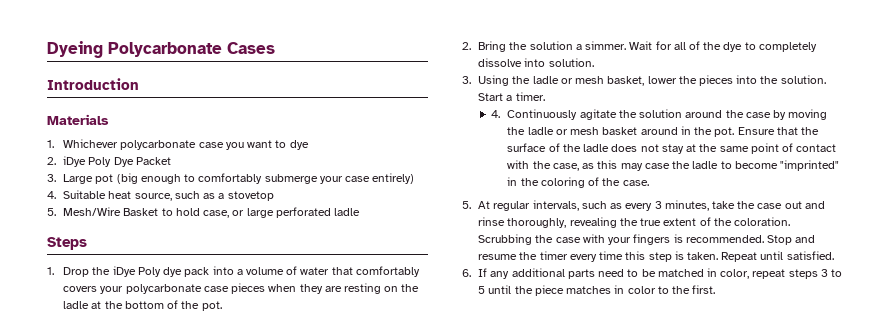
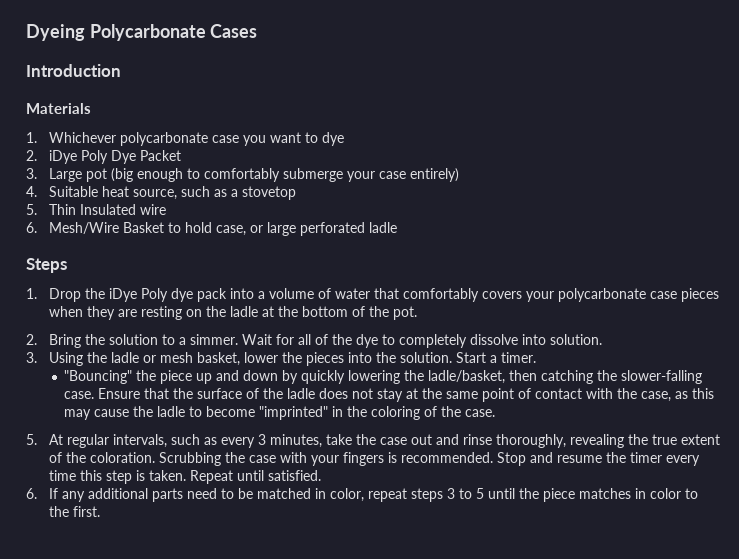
(56, 212) none -> [48,204,166,215] [26,222,37,233] Thin Insulated wire // 6.
(573, 45) none -> [161,334,175,345] to
[491,109,828,120] [507,126,735,137] 4. Continuously agitate the solution around the case by moving the ladle or mesh basket around in the pot. -> [64,370,703,384] [64,391,95,399] "Bouncing" the piece up and down by quickly lowering the ladle/basket, then catching the slower-falling case.
[644,163,670,169] case -> [94,409,130,417] cause

